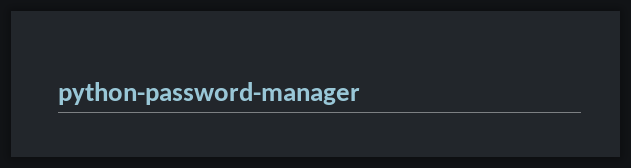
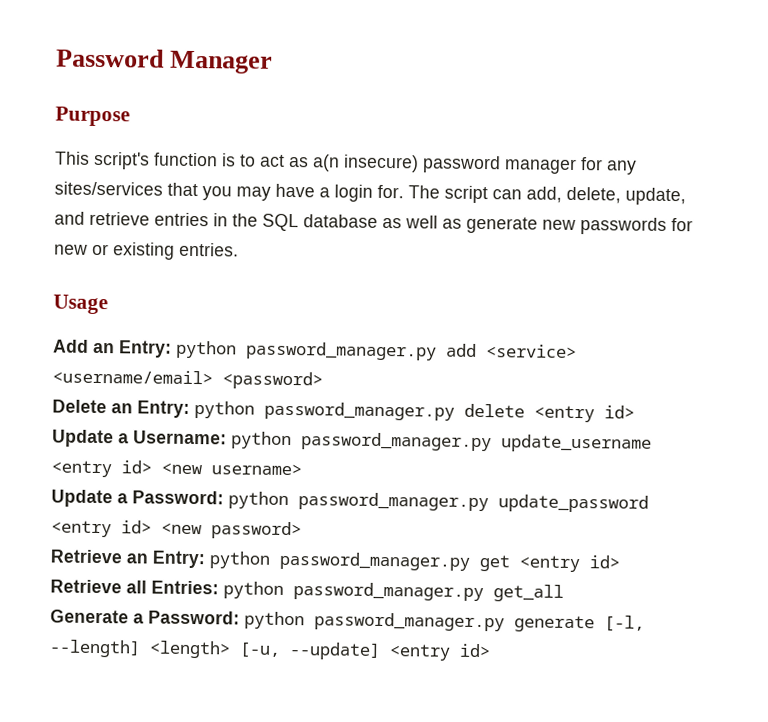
[58,82,360,105] python-password-manager -> [56,48,274,74] [55,106,130,127] [55,151,637,175] [54,181,686,206] [54,211,693,235] [54,242,239,260] [53,294,108,315] [53,339,577,361] [52,369,323,390] [52,399,635,423] [52,429,652,453] [51,460,302,478] [51,489,649,513] [51,520,302,540] [50,549,620,573] [50,579,564,602] [50,609,645,633] [49,639,491,661] Password Manager // Purpose // This script's function is to act as a(n insecure) password manager for any sites/services that you may have a login for. The script can add, delete, update, and retrieve entries in the SQL database as well as generate new passwords for new or existing entries. // Usage // Add an Entry: python password_manager.py add <service> <username/email> <password> // Delete an Entry: python password_manager.py delete <entry id> // Update a Username: python password_manager.py update_username <entry id> <new username> // Update a Password: python password_manager.py update_password <entry id> <new password> // Retrieve an Entry: python password_manager.py get <entry id> // Retrieve all Entries: python password_manager.py get_all // Generate a Password: python password_manager.py generate [-l, --length] <length> [-u, --update] <entry id>

